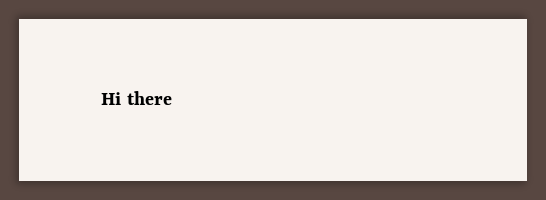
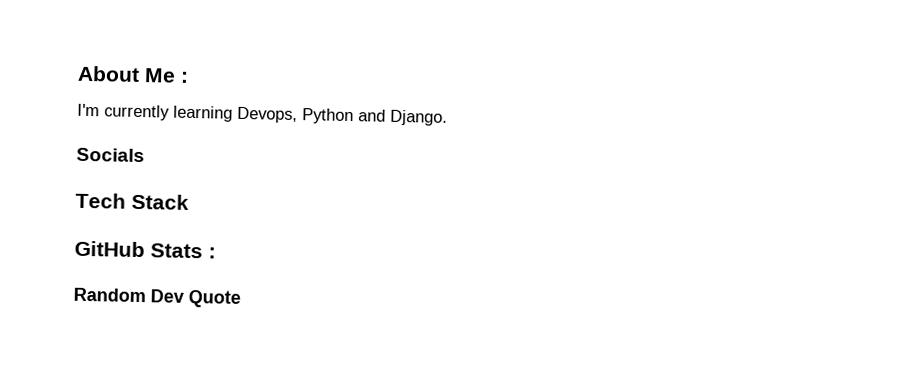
[101,91,172,105] Hi there -> [77,65,189,83] [77,103,448,126] [76,147,145,163] [75,192,189,210] [74,240,216,259] [73,287,241,308] About Me : // I'm currently learning Devops, Python and Django. // Socials // Tech Stack // GitHub Stats : // Random Dev Quote

